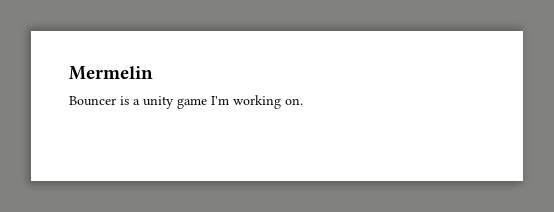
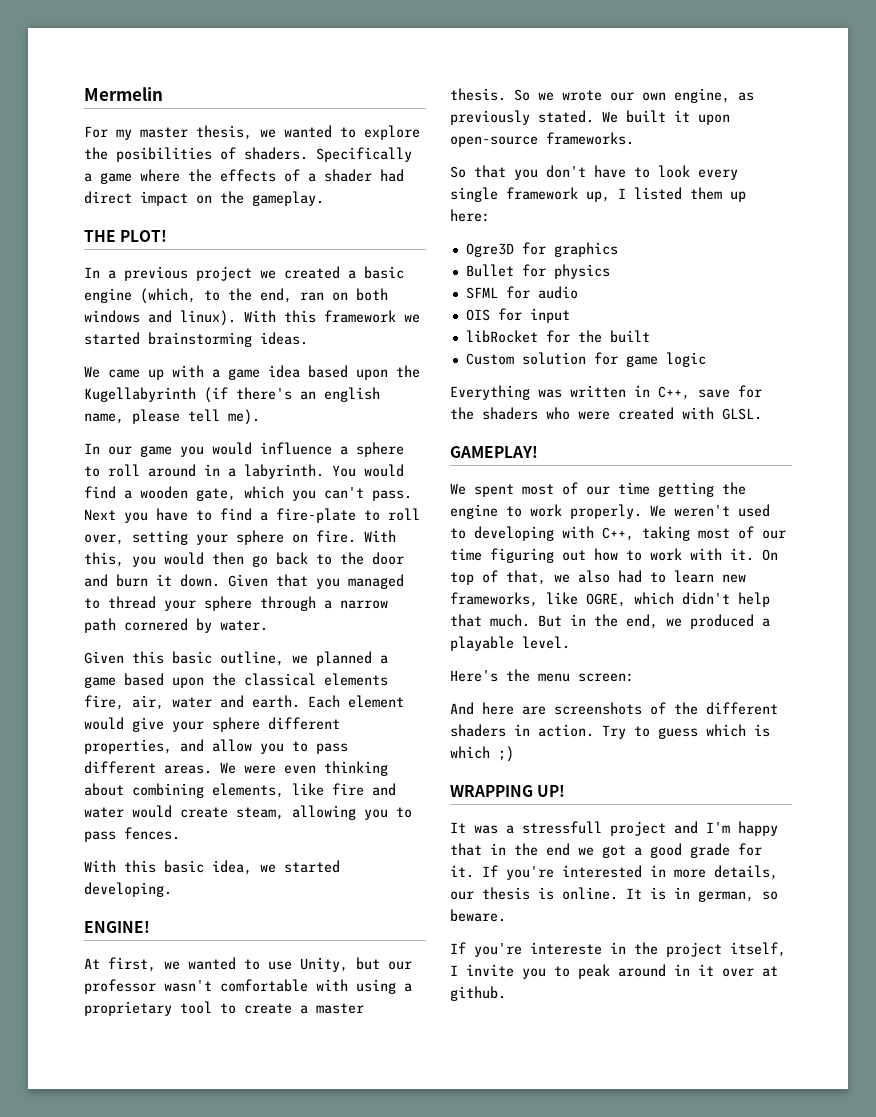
[69,95,303,109] Bouncer is a unity game I'm working on. -> [84,125,420,140] [84,147,412,162] [84,169,404,184] [84,191,324,206] [84,230,168,242] [84,266,404,281] [84,288,388,304] [84,310,420,326] [84,332,308,347] [84,365,420,380] [84,387,380,403] [84,409,260,425] [84,442,404,457] [84,464,404,479] [84,486,412,501] [84,508,420,523] [84,530,396,545] [84,552,404,567] [84,574,404,589] [84,596,388,611] [84,618,268,633] [84,651,388,666] [84,673,388,688] [84,695,404,710] [84,717,340,732] [84,739,348,754] [84,761,388,776] [84,783,396,798] [84,805,412,820] [84,827,180,842] [84,860,340,875] [84,882,172,897] [84,921,150,933] [84,957,412,972] [84,979,412,994] [84,1001,364,1016] [450,88,754,103] [450,110,730,125] [450,132,634,147] [450,165,738,180] [450,187,746,202] [450,209,490,222] [465,242,618,257] [465,264,610,279] [465,286,578,299] [465,308,570,323] [465,330,650,343] [465,352,706,367] [450,385,762,400] [450,407,762,420] [450,446,538,458] [450,482,746,497] [450,504,770,519] [450,526,786,541] [450,548,778,563] [450,570,746,585] [450,592,770,607] [450,614,770,629] [450,636,570,651] [450,669,634,682] [450,702,778,715] [450,724,770,739] [450,746,514,762] [450,785,566,797] [450,821,778,836] [450,843,762,858] [450,865,778,880] [450,887,778,902] [450,909,506,922] [450,942,786,957] [450,964,778,979] [450,986,506,1001] For my master thesis, we wanted to explore the posibilities of shaders. Specifically a game where the effects of a shader had direct impact on the gameplay. // THE PLOT! // In a previous project we created a basic engine (which, to the end, ran on both windows and linux). With this framework we started brainstorming ideas. // We came up with a game idea based upon the Kugellabyrinth (if there's an english name, please tell me). // In our game you would influence a sphere to roll around in a labyrinth. You would find a wooden gate, which you can't pass. Next you have to find a fire-plate to roll over, setting your sphere on fire. With this, you would then go back to the door and burn it down. Given that you managed to thread your sphere through a narrow path cornered by water. // Given this basic outline, we planned a game based upon the classical elements fire, air, water and earth. Each element would give your sphere different properties, and allow you to pass different areas. We were even thinking about combining elements, like fire and water would create steam, allowing you to pass fences. // With this basic idea, we started developing. // ENGINE! // At first, we wanted to use Unity, but our professor wasn't comfortable with using a proprietary tool to create a master thesis. So we wrote our own engine, as previously stated. We built it upon open-source frameworks. // So that you don't have to look every single framework up, I listed them up here: // Ogre3D for graphics // Bullet for physics // SFML for audio // OIS for input // libRocket for the built // Custom solution for game logic // Everything was written in C++, save for the shaders who were created with GLSL. // GAMEPLAY! // We spent most of our time getting the engine to work properly. We weren't used to developing with C++, taking most of our time figuring out how to work with it. On top of that, we also had to learn new frameworks, like OGRE, which didn't help that much. But in the end, we produced a playable level. // Here's the menu screen: // And here are screenshots of the different shaders in action. Try to guess which is which ;) // WRAPPING UP! // It was a stressfull project and I'm happy that in the end we got a good grade for it. If you're interested in more details, our thesis is online. It is in german, so beware. // If you're intereste in the project itself, I invite you to peak around in it over at github.

